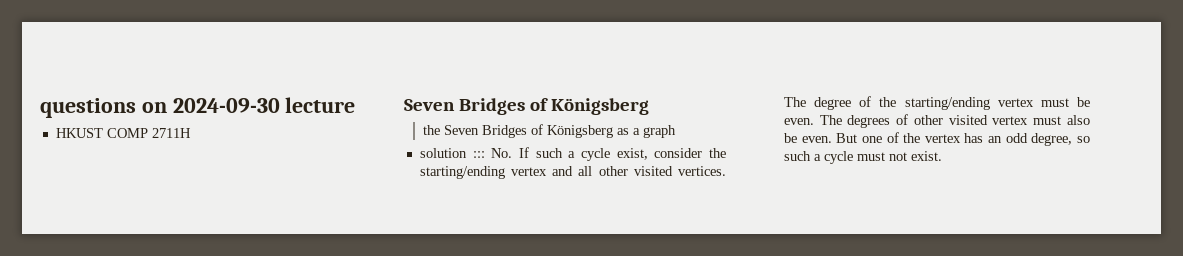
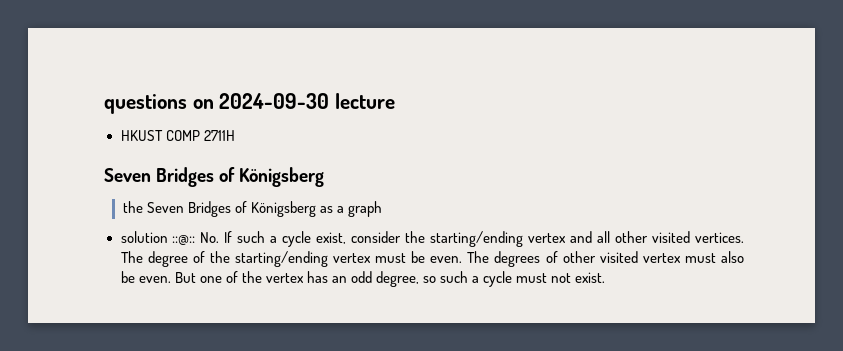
[472,151,485,158] ::: -> [172,235,196,245] ::@::

